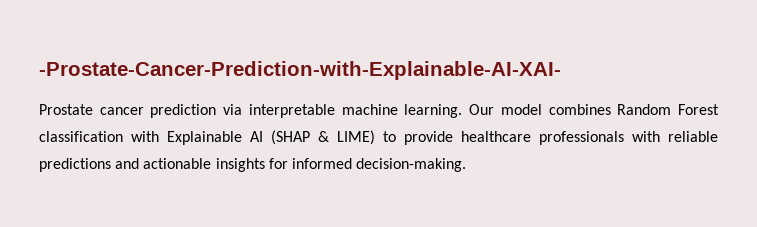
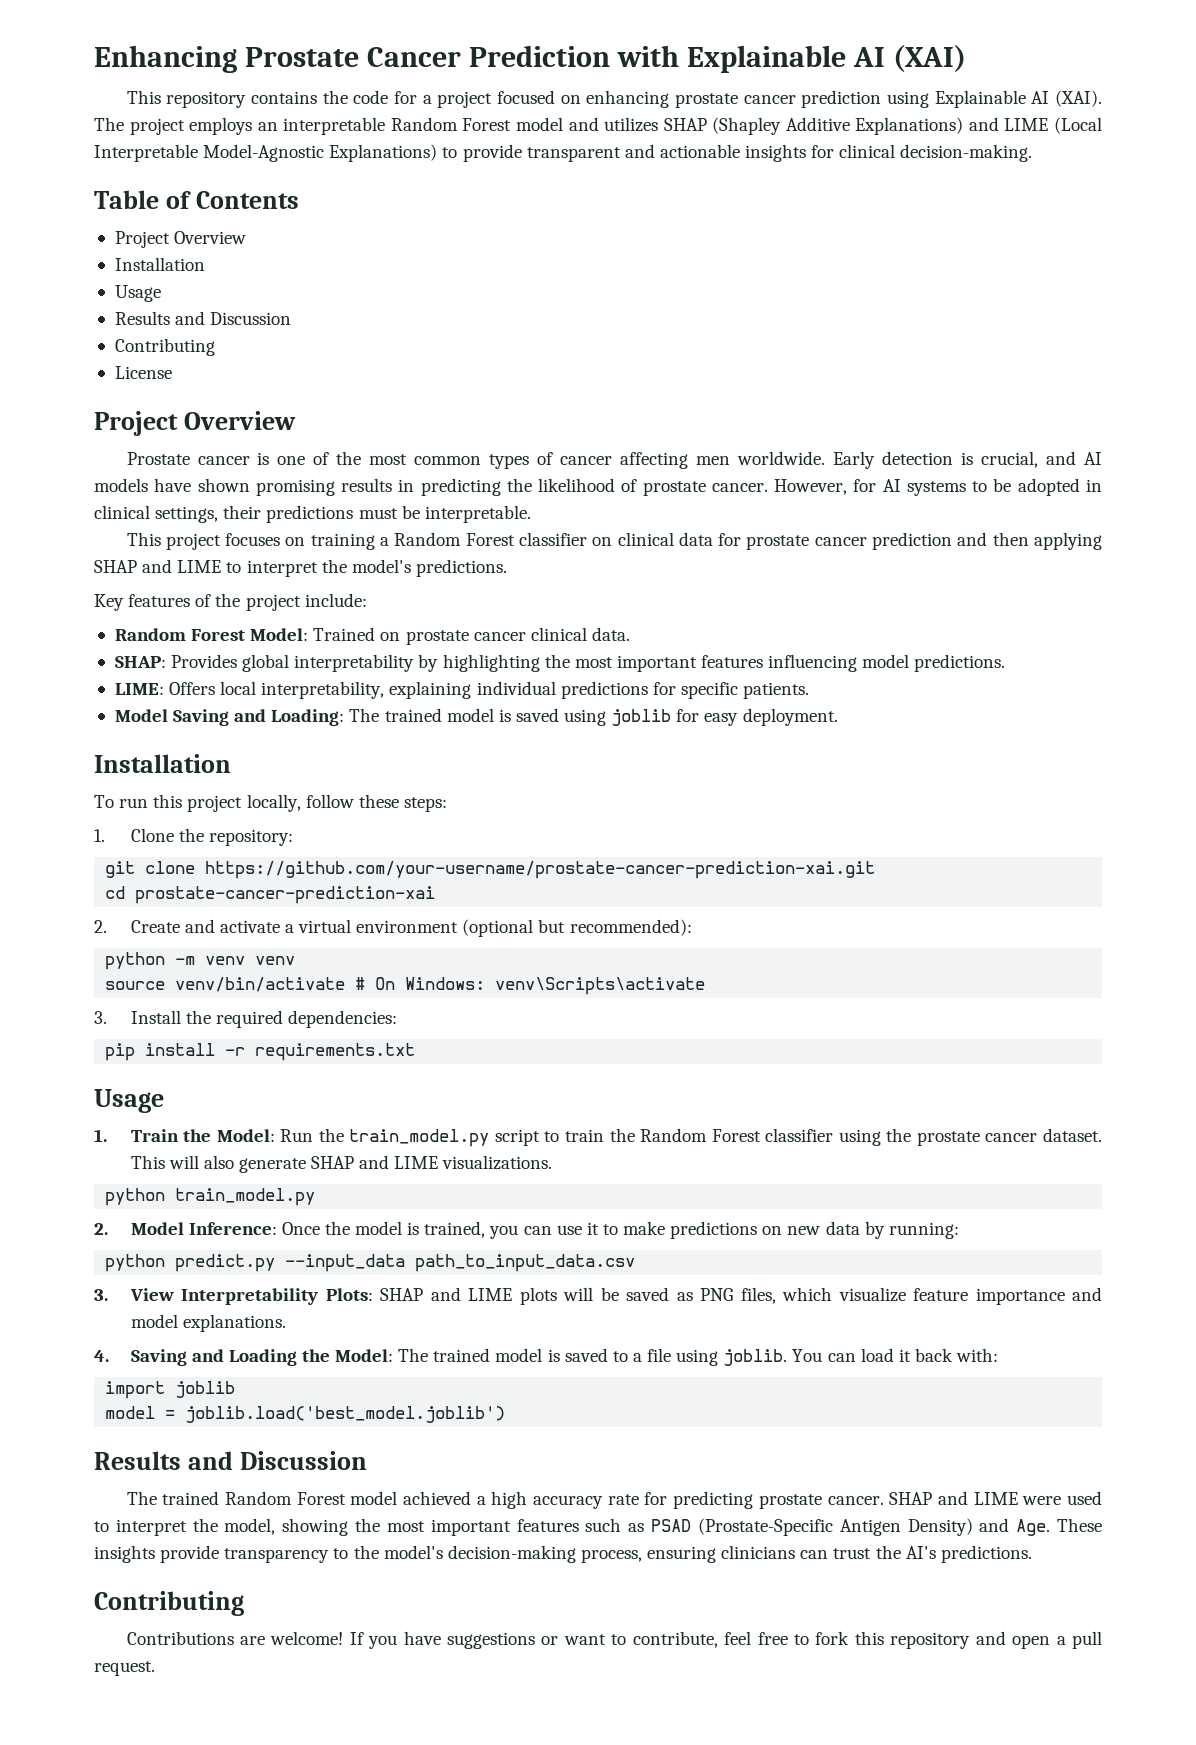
[39,61,561,80] [39,104,720,118] [39,130,718,145] [39,158,111,172] -Prostate-Cancer-Prediction-with-Explainable-AI-XAI- // Prostate cancer prediction via interpretable machine learning. Our model combines Random Forest classification with Explainable AI (SHAP & LIME) to provide healthcare professionals with reliable predictions -> [94,45,966,73] [126,90,1102,108] [94,117,1102,135] [94,144,621,162] Enhancing Prostate Cancer Prediction with Explainable AI (XAI) // This repository contains the code for a project focused on enhancing prostate cancer prediction using Explainable AI (XAI). The project employs an interpretable Random Forest model and utilizes SHAP (Shapley Additive Explanations) and LIME (Local Interpretable Model-Agnostic Explanations) to provide transparent
[291,158,352,169] informed -> [839,144,896,158] clinical
(467, 165) none -> [94,190,299,209] [114,231,247,248] [114,257,205,271] [114,285,161,302] [114,311,292,325] [114,338,215,356] [114,366,172,379] [94,411,296,436] [126,451,1103,469] [94,478,1103,496] [94,505,531,523] [126,532,1102,550] [94,559,507,577] [94,593,367,611] [114,627,630,645] [114,654,1006,672] [114,681,810,699] [114,708,838,726] [94,754,231,773] [94,794,447,812] [94,828,293,846] [105,861,876,879] [105,886,436,904] [94,919,692,937] [105,952,296,970] [105,977,706,995] [94,1010,397,1028] [105,1043,416,1061] [94,1089,164,1113] [94,1128,1103,1147] [130,1155,553,1173] [105,1188,316,1206] [94,1221,959,1239] [105,1254,636,1272] [94,1287,1102,1305] [130,1314,286,1332] [94,1348,999,1366] [105,1381,236,1399] [105,1406,506,1423] [94,1451,367,1470] [126,1491,1102,1509] [94,1518,1103,1536] [94,1545,1032,1563] [94,1591,244,1616] [126,1631,1102,1649] [94,1661,155,1676] // Table of Contents // Project Overview // Installation // Usage // Results and Discussion // Contributing // License // Project Overview // Prostate cancer is one of the most common types of cancer affecting men worldwide. Early detection is crucial, and AI models have shown promising results in predicting the likelihood of prostate cancer. However, for AI systems to be adopted in clinical settings, their predictions must be interpretable. // This project focuses on training a Random Forest classifier on clinical data for prostate cancer prediction and then applying SHAP and LIME to interpret the model's predictions. // Key features of the project include: // Random Forest Model: Trained on prostate cancer clinical data. // SHAP: Provides global interpretability by highlighting the most important features influencing model predictions. // LIME: Offers local interpretability, explaining individual predictions for specific patients. // Model Saving and Loading: The trained model is saved using joblib for easy deployment. // Installation // To run this project locally, follow these steps: // 1. Clone the repository: // git clone https://github.com/your-username/prostate-cancer-prediction-xai.git // cd prostate-cancer-prediction-xai // 2. Create and activate a virtual environment (optional but recommended): // python -m venv venv // source venv/bin/activate # On Windows: venv\Scripts\activate // 3. Install the required dependencies: // pip install -r requirements.txt // Usage // 1. Train the Model: Run the train_model.py script to train the Random Forest classifier using the prostate cancer dataset. This will also generate SHAP and LIME visualizations. // python train_model.py // 2. Model Inference: Once the model is trained, you can use it to make predictions on new data by running: // python predict.py --input_data path_to_input_data.csv // 3. View Interpretability Plots: SHAP and LIME plots will be saved as PNG files, which visualize feature importance and model explanations. // 4. Saving and Loading the Model: The trained model is saved to a file using joblib. You can load it back with: // import joblib // model = joblib.load('best_model.joblib') // Results and Discussion // The trained Random Forest model achieved a high accuracy rate for predicting prostate cancer. SHAP and LIME were used to interpret the model, showing the most important features such as PSAD (Prostate-Specific Antigen Density) and Age. These insights provide transparency to the model's decision-making process, ensuring clinicians can trust the AI's predictions. // Contributing // Contributions are welcome! If you have suggestions or want to contribute, feel free to fork this repository and open a pull request.

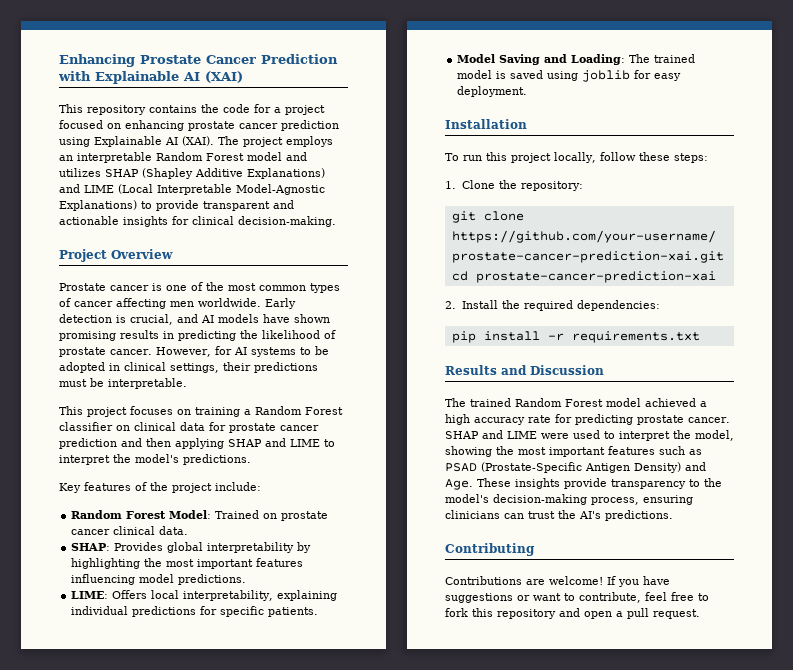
[94,190,299,209] [114,231,247,248] [114,257,205,271] [114,285,161,302] [114,311,292,325] [114,338,215,356] [114,366,172,379] // Table of Contents // Project Overview // Installation // Usage // Results and Discussion // Contributing // License -> (336, 221) none
[130,919,692,937] [105,952,296,970] [105,977,706,995] [94,1011,107,1024] Create and activate a virtual environment (optional but recommended): // python -m venv venv // source venv/bin/activate # On Windows: venv\Scripts\activate // 3. -> (456, 305) none
[94,1089,164,1113] [94,1128,1103,1147] [130,1155,553,1173] [105,1188,316,1206] [94,1221,959,1239] [105,1254,636,1272] [94,1287,1102,1305] [130,1314,286,1332] [94,1348,999,1366] [105,1381,236,1399] [105,1406,506,1423] // Usage // 1. Train the Model: Run the train_model.py script to train the Random Forest classifier using the prostate cancer dataset. This will also generate SHAP and LIME visualizations. // python train_model.py // 2. Model Inference: Once the model is trained, you can use it to make predictions on new data by running: // python predict.py --input_data path_to_input_data.csv // 3. View Interpretability Plots: SHAP and LIME plots will be saved as PNG files, which visualize feature importance and model explanations. // 4. Saving and Loading the Model: The trained model is saved to a file using joblib. You can load it back with: // import joblib // model = joblib.load('best_model.joblib') -> (700, 337) none

